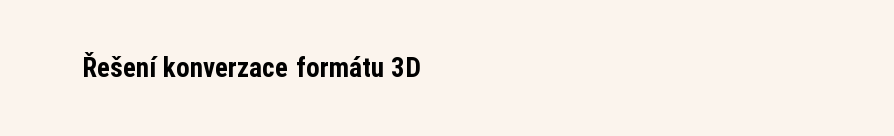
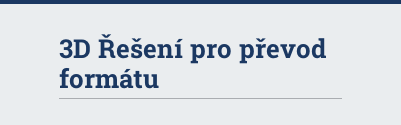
[82,52,421,77] Řešení konverzace formátu 3D -> [59,34,327,64] [59,67,159,89] 3D Řešení pro převod formátu

